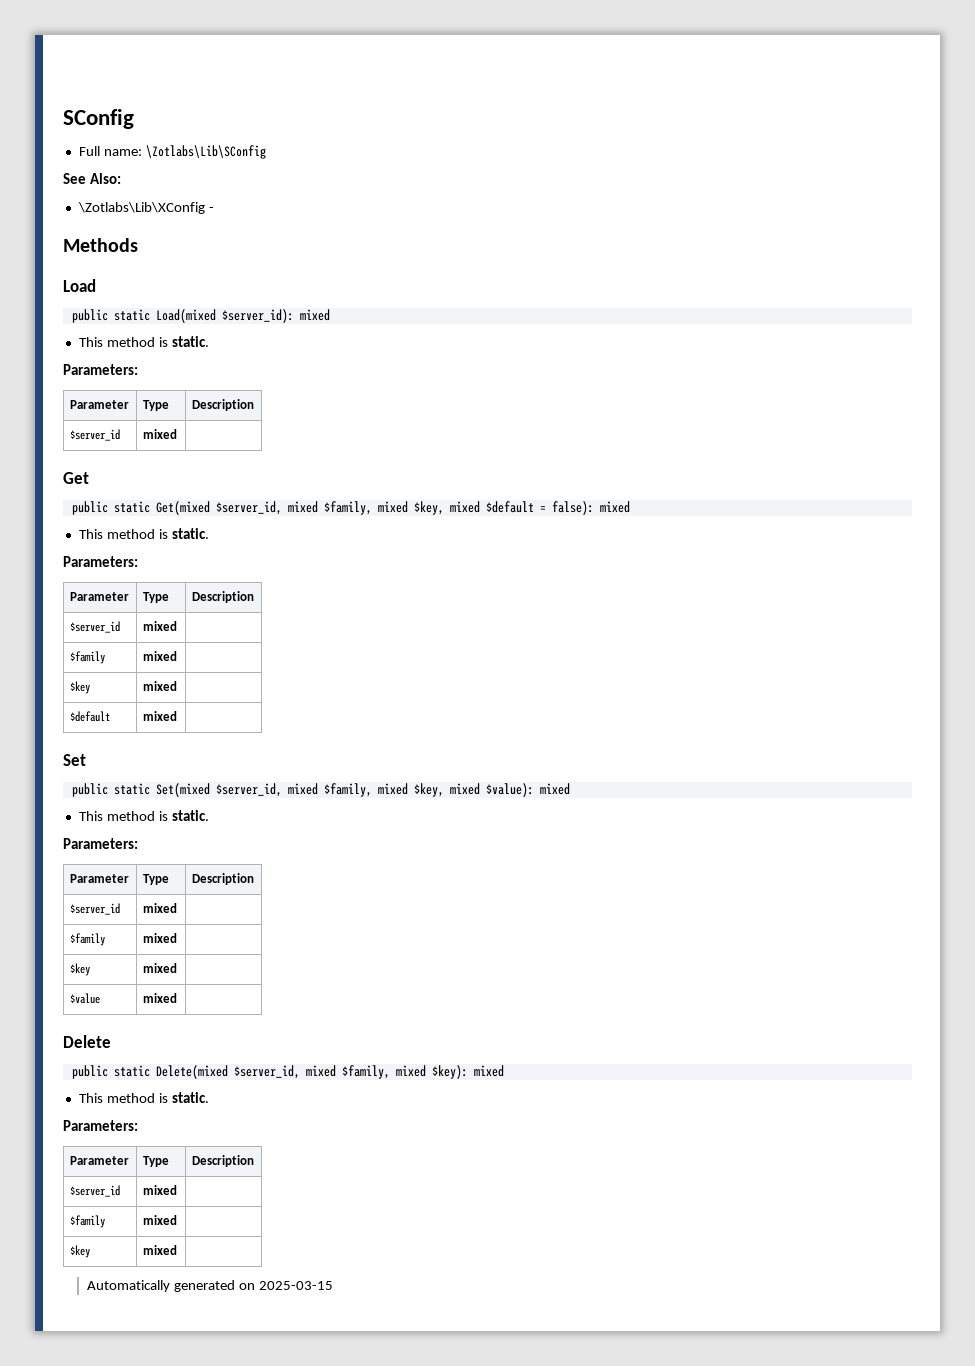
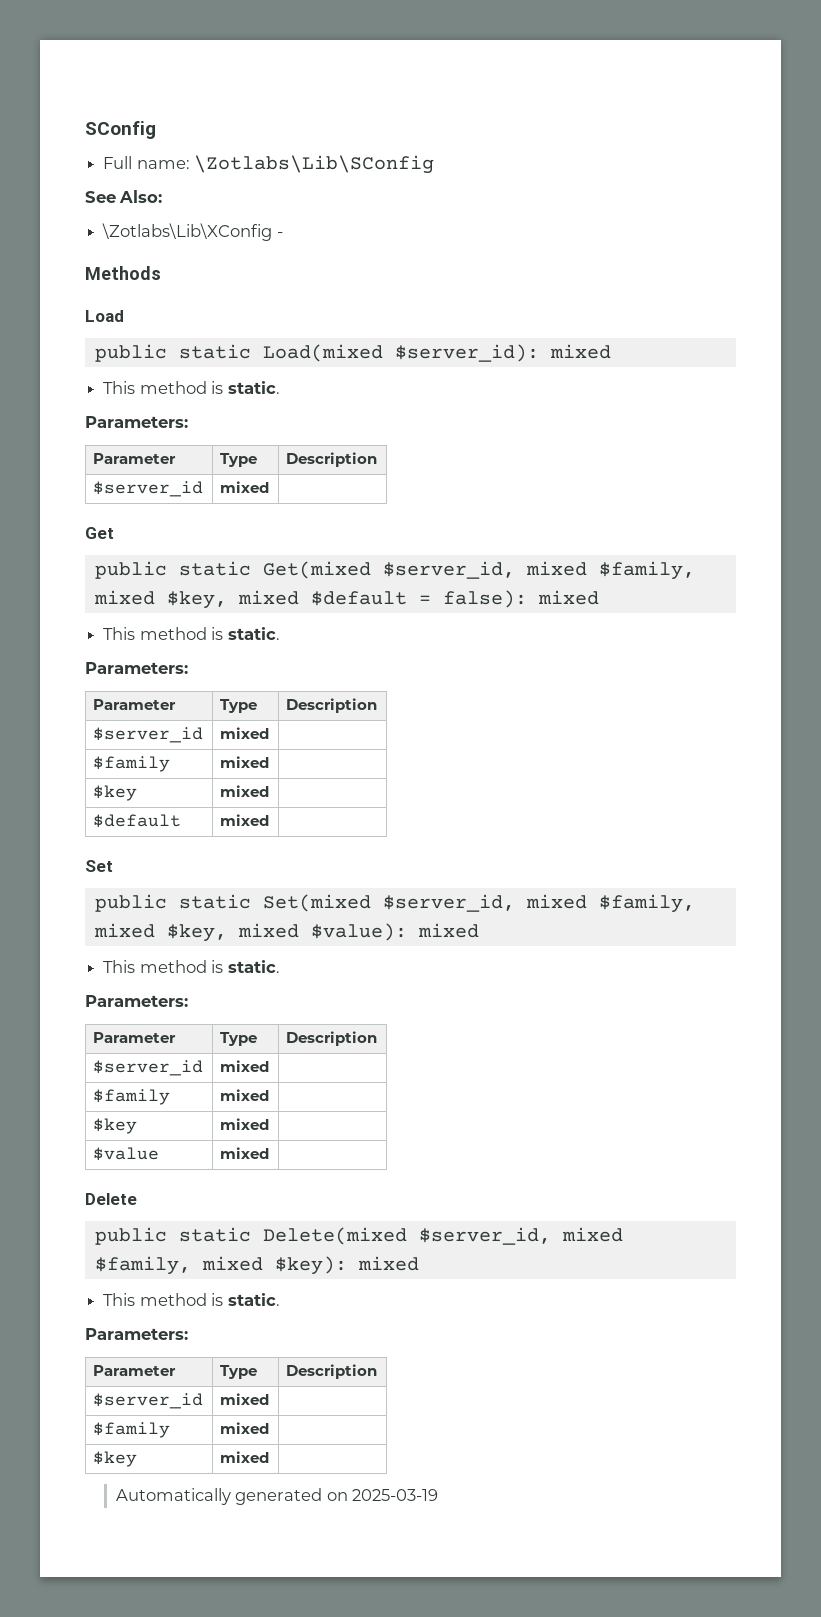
[259,1281,334,1290] 2025-03-15 -> [352,1489,439,1501] 2025-03-19

